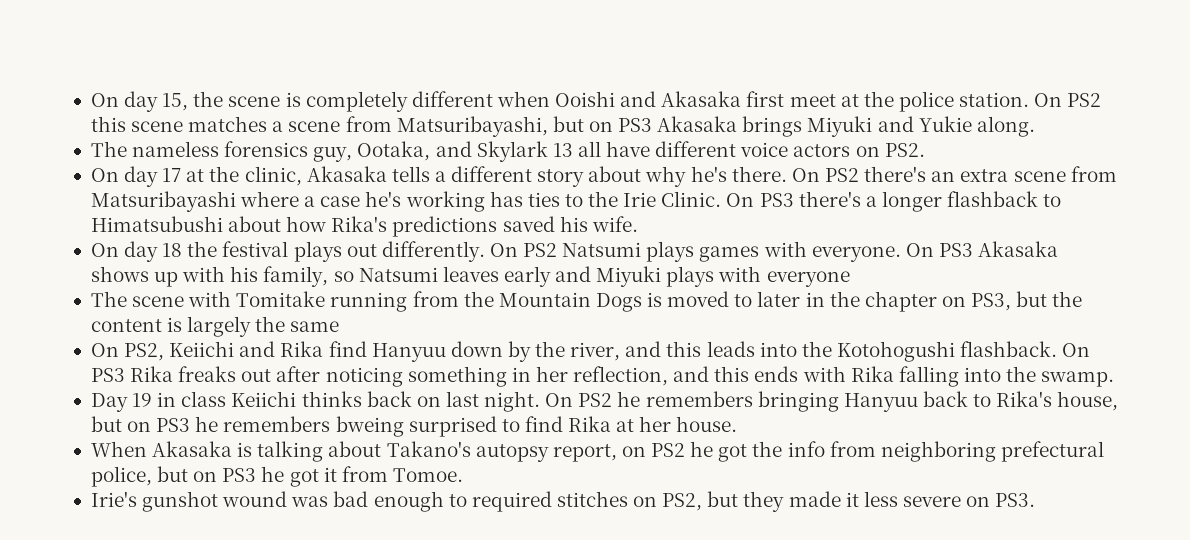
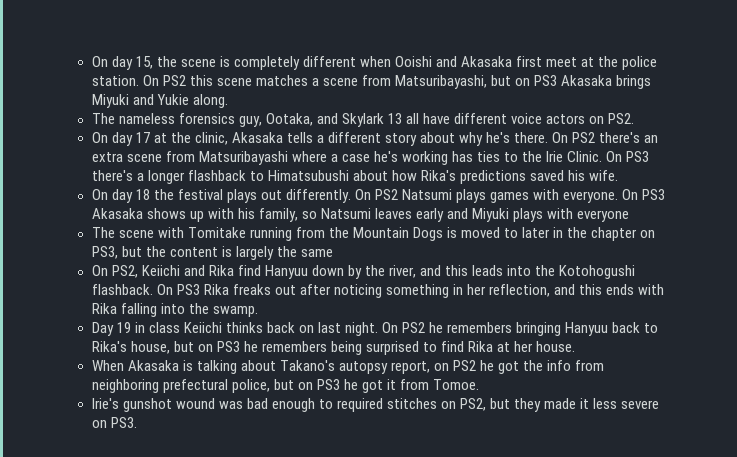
[335,416,404,437] bweing -> [330,341,362,355] being

